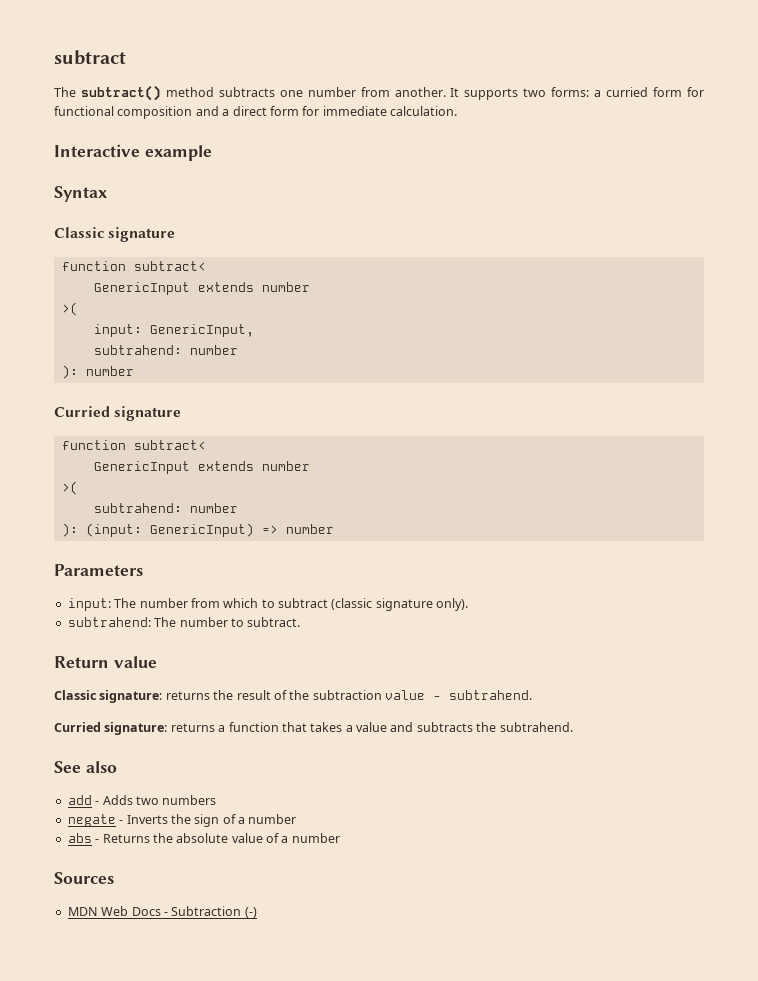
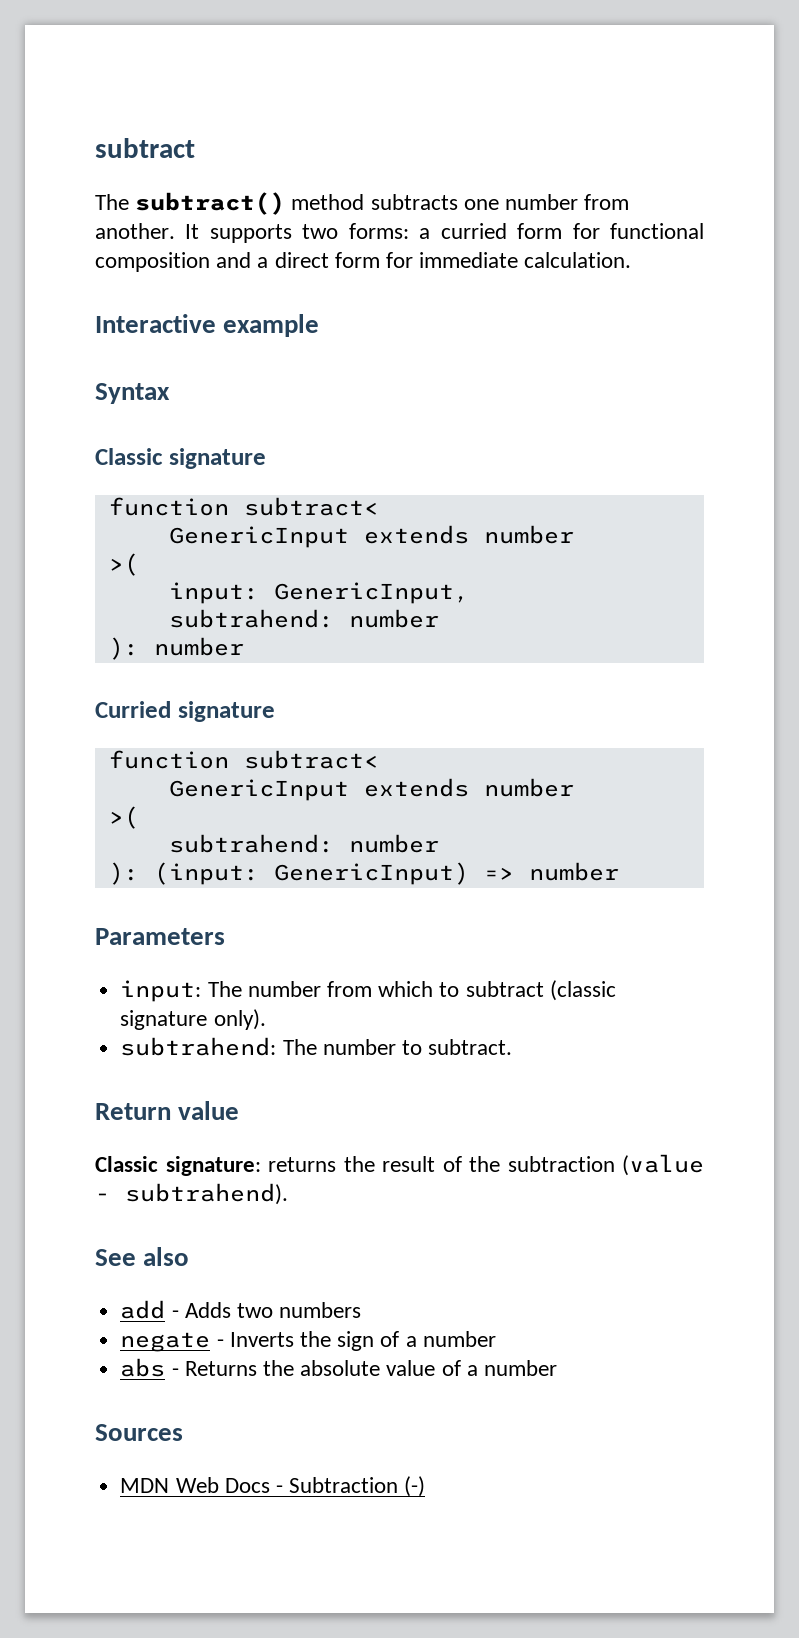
[385,690,532,700] [54,722,573,735] value - subtrahend. // Curried signature: returns a function that takes a value and subtracts the subtrahend. -> [622,1154,704,1176] [95,1183,288,1205] (value - subtrahend).

